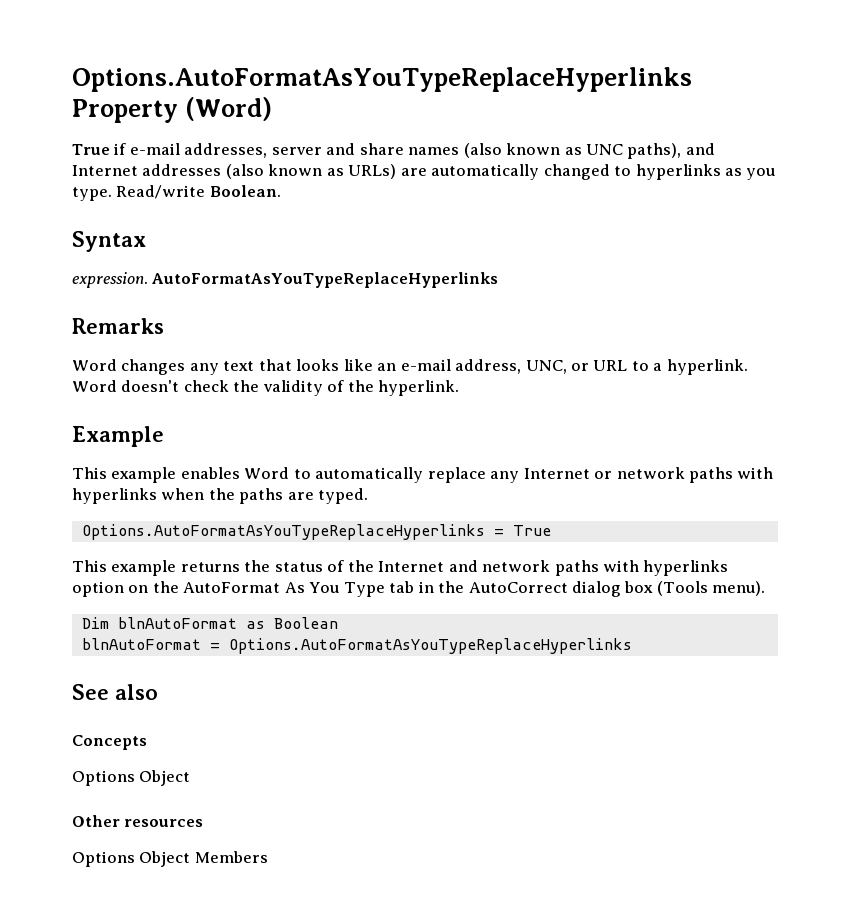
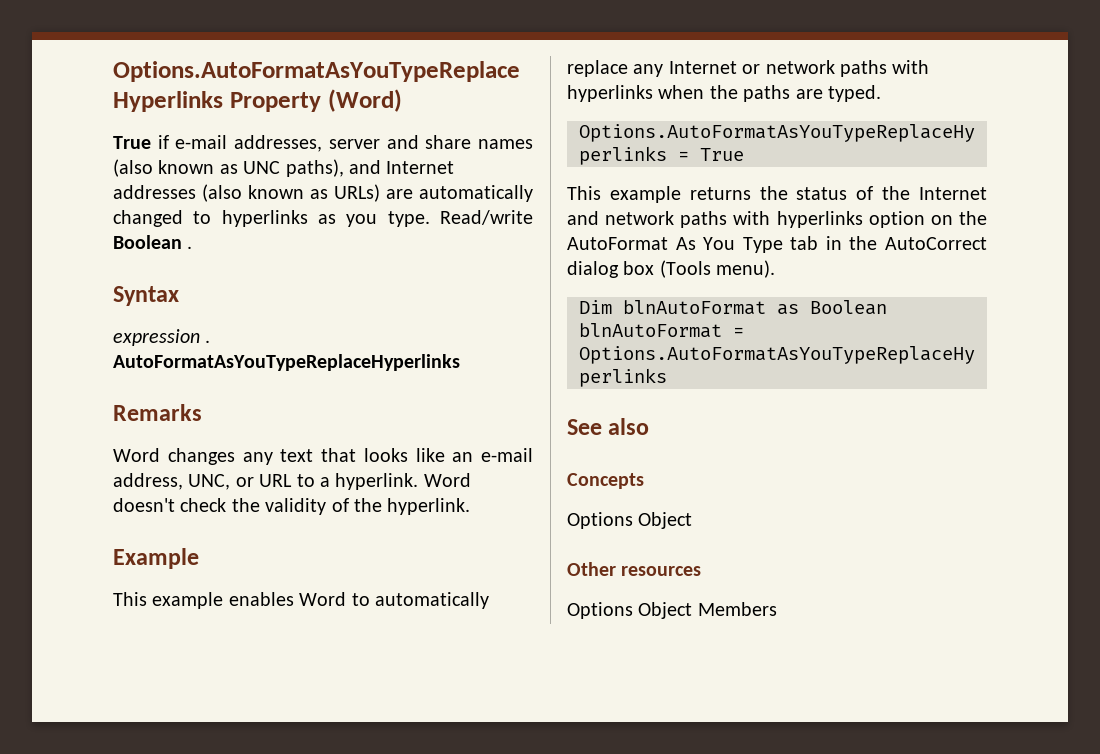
[209,185,281,197] Boolean. -> [113,235,193,249] Boolean .
[72,272,148,288] expression. -> [113,329,211,346] expression .

